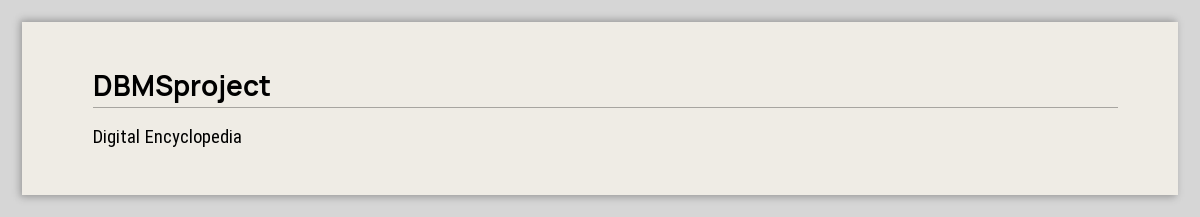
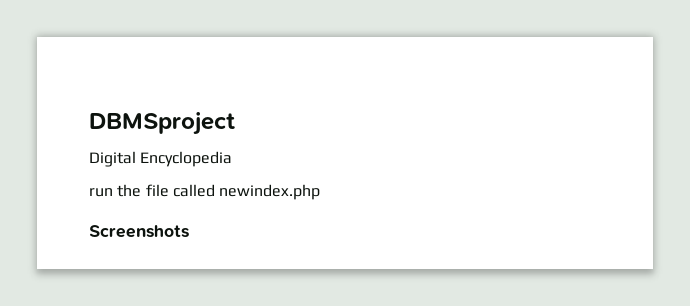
(242, 138) none -> [89,184,321,200] [89,225,189,238] // run the file called newindex.php // Screenshots

